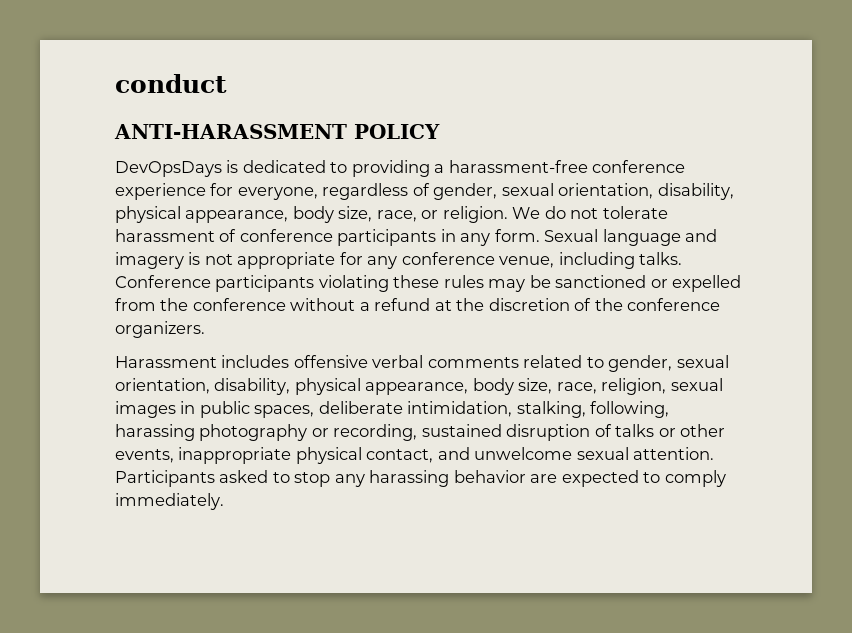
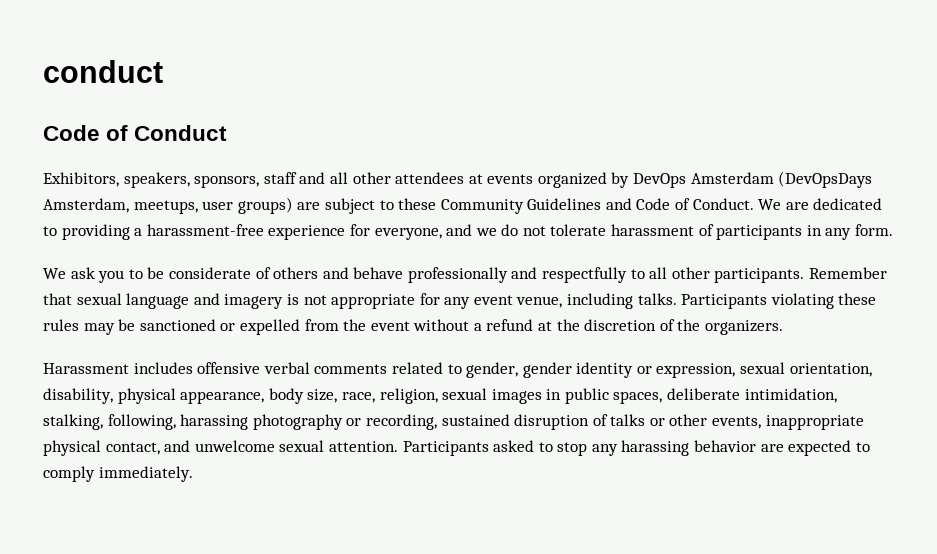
[114,124,440,139] [115,160,239,177] ANTI-HARASSMENT POLICY // DevOpsDays is -> [43,125,228,141] [43,171,873,188] [43,197,809,214] Code of Conduct // Exhibitors, speakers, sponsors, staff and all other attendees at events organized by DevOps Amsterdam (DevOpsDays Amsterdam, meetups, user groups) are subject to these Community Guidelines and Code of Conduct. We are
[592,160,686,173] conference -> (264, 230) none
[322,183,734,200] [115,206,541,223] regardless of gender, sexual orientation, disability, physical appearance, body size, race, or religion. We -> [446,224,497,236] and we
[239,229,333,242] conference -> (714, 230) none
[544,229,599,242] Sexual -> [43,267,888,283] [43,293,122,305] // We ask you to be considerate of others and behave professionally and respectfully to all other participants. Remember that sexual
[401,252,495,265] conference -> [473,295,513,305] event
[115,275,315,292] Conference participants -> [681,294,768,309] Participants
[192,298,286,311] conference -> [370,321,410,331] event
[627,298,721,311] conference -> (701, 325) none
(673, 363) none -> [522,362,736,378] gender identity or expression,

